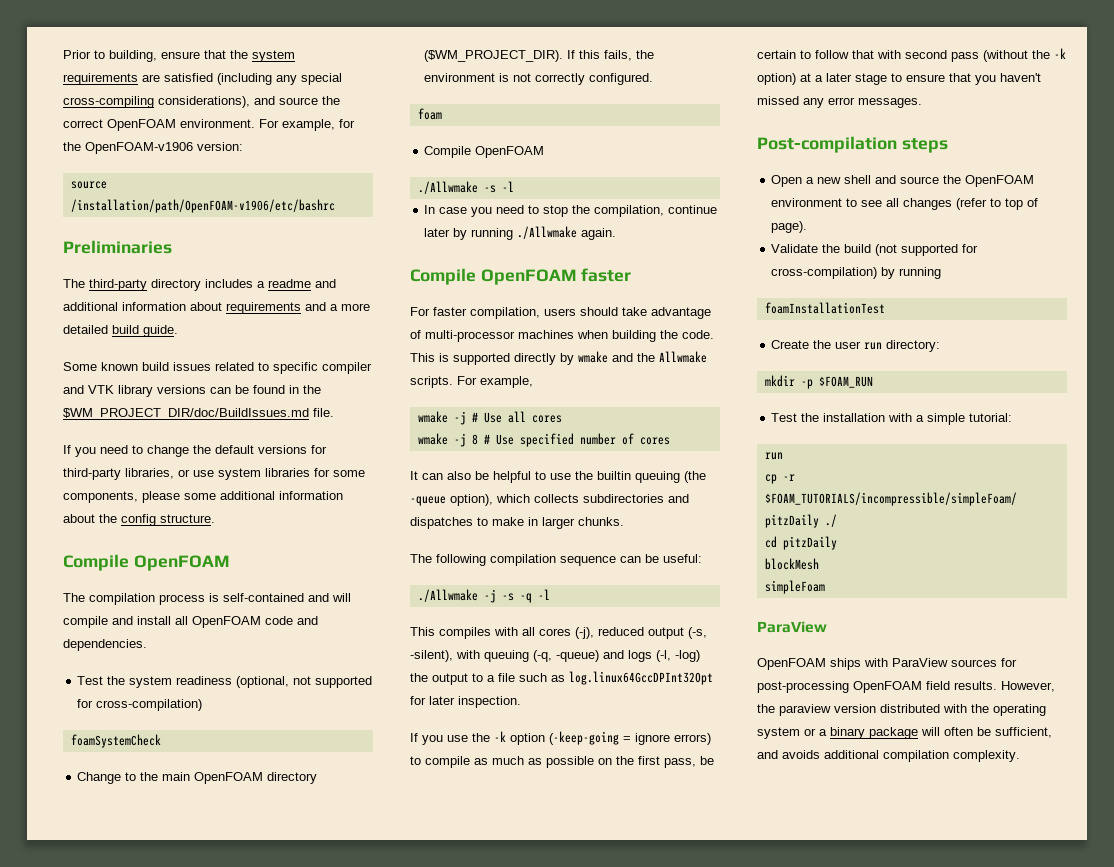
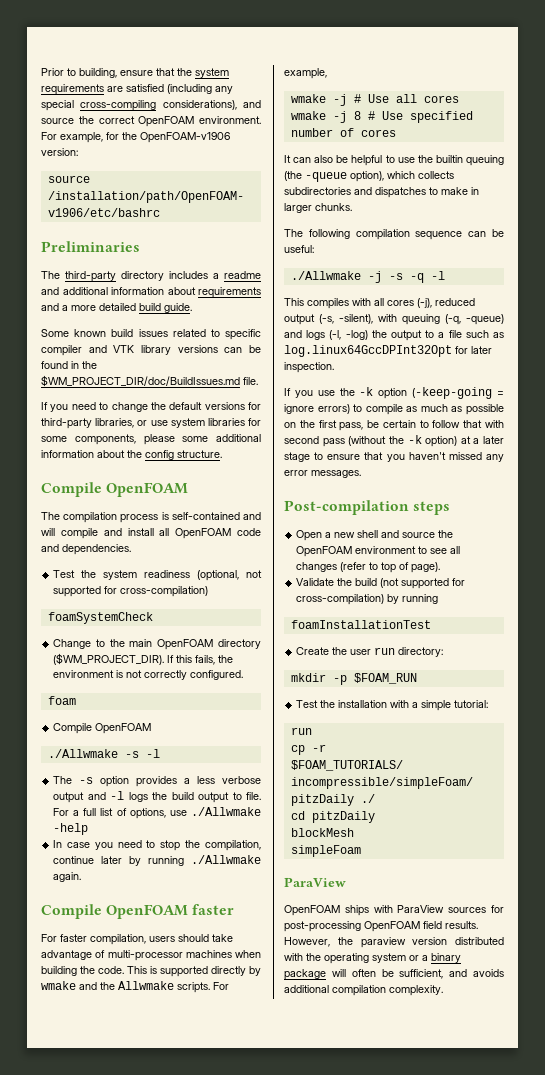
(514, 186) none -> [53,776,262,787] [53,791,261,803] [53,807,261,819] [53,823,89,835] // The -s option provides a less verbose output and -l logs the build output to file. For a full list of options, use ./Allwmake -help

